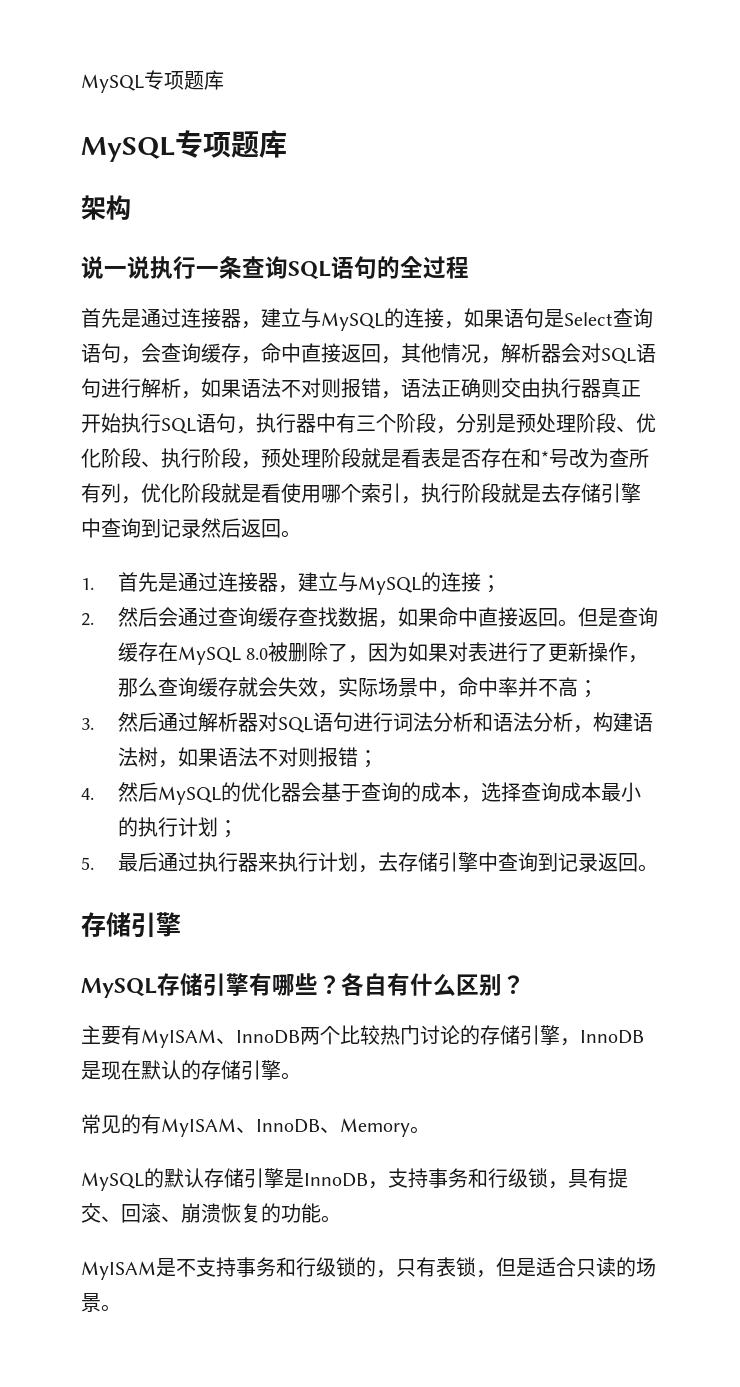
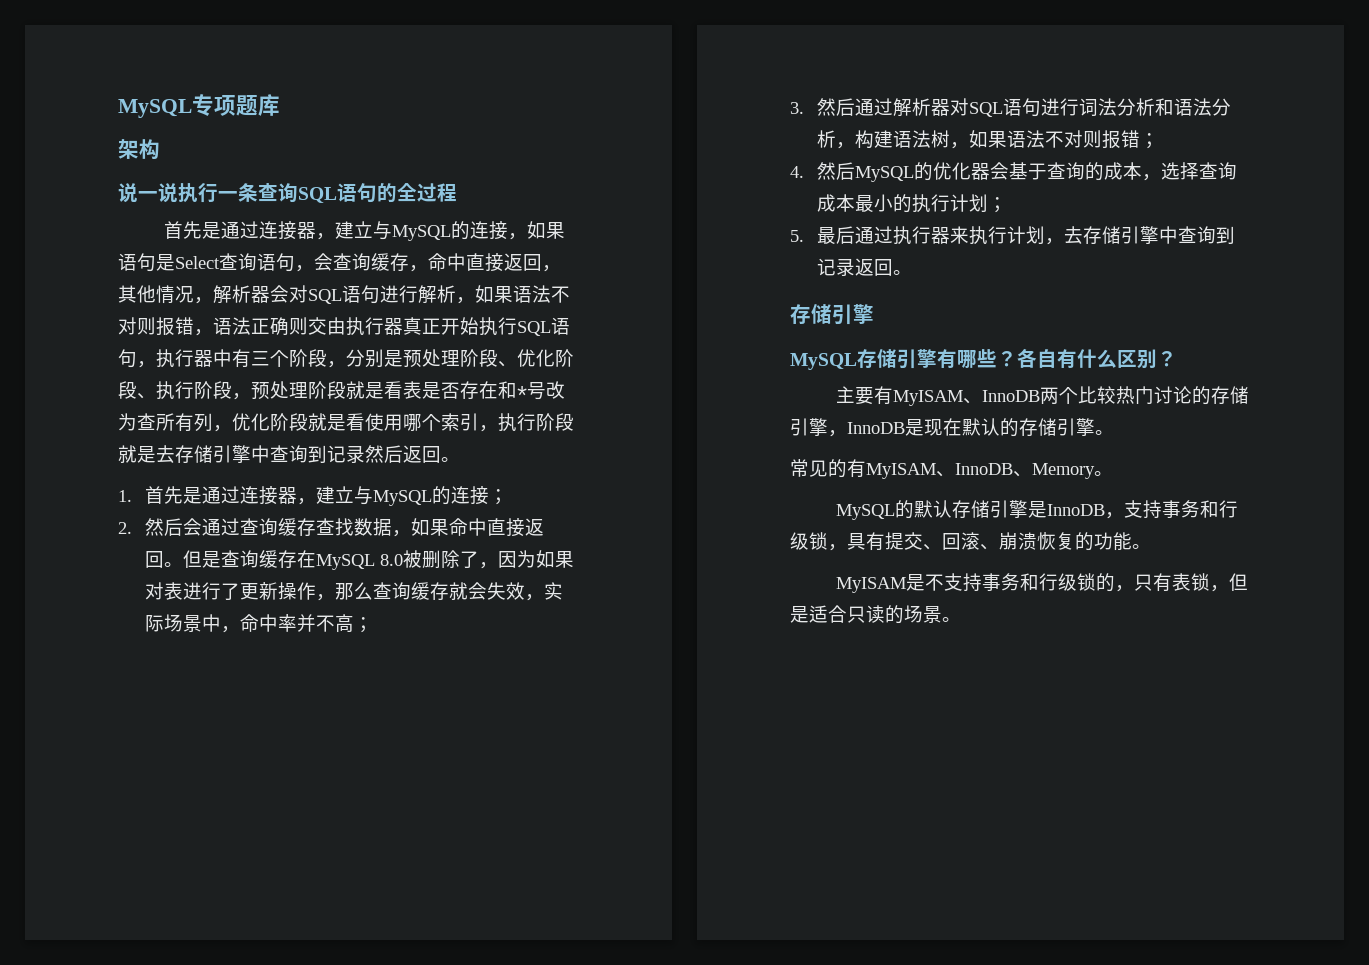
[81,70,224,93] [81,130,287,162] MySQL专项题库 // MySQL专项题库 -> [118,94,280,118] MySQL专项题库

